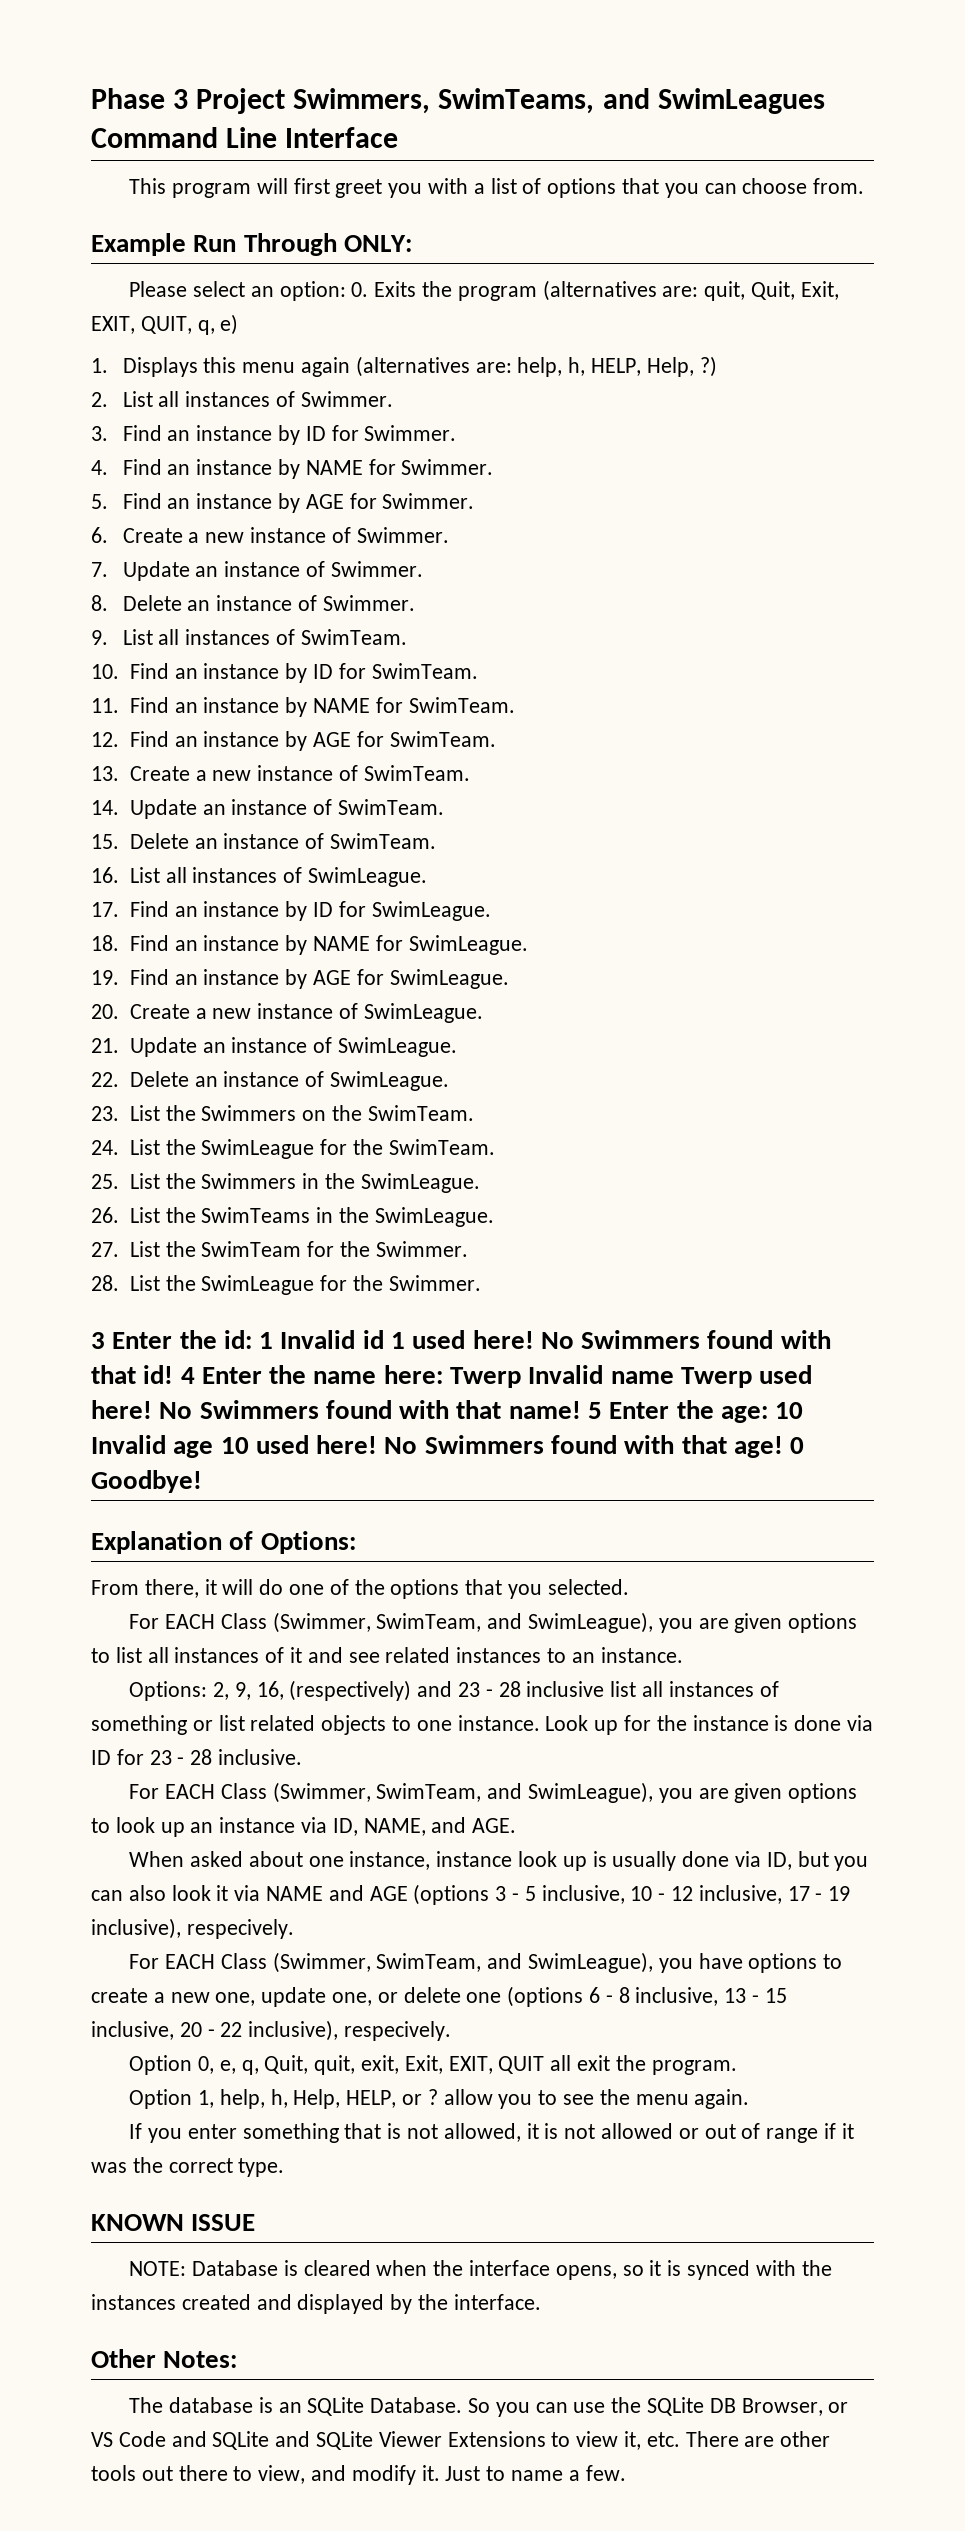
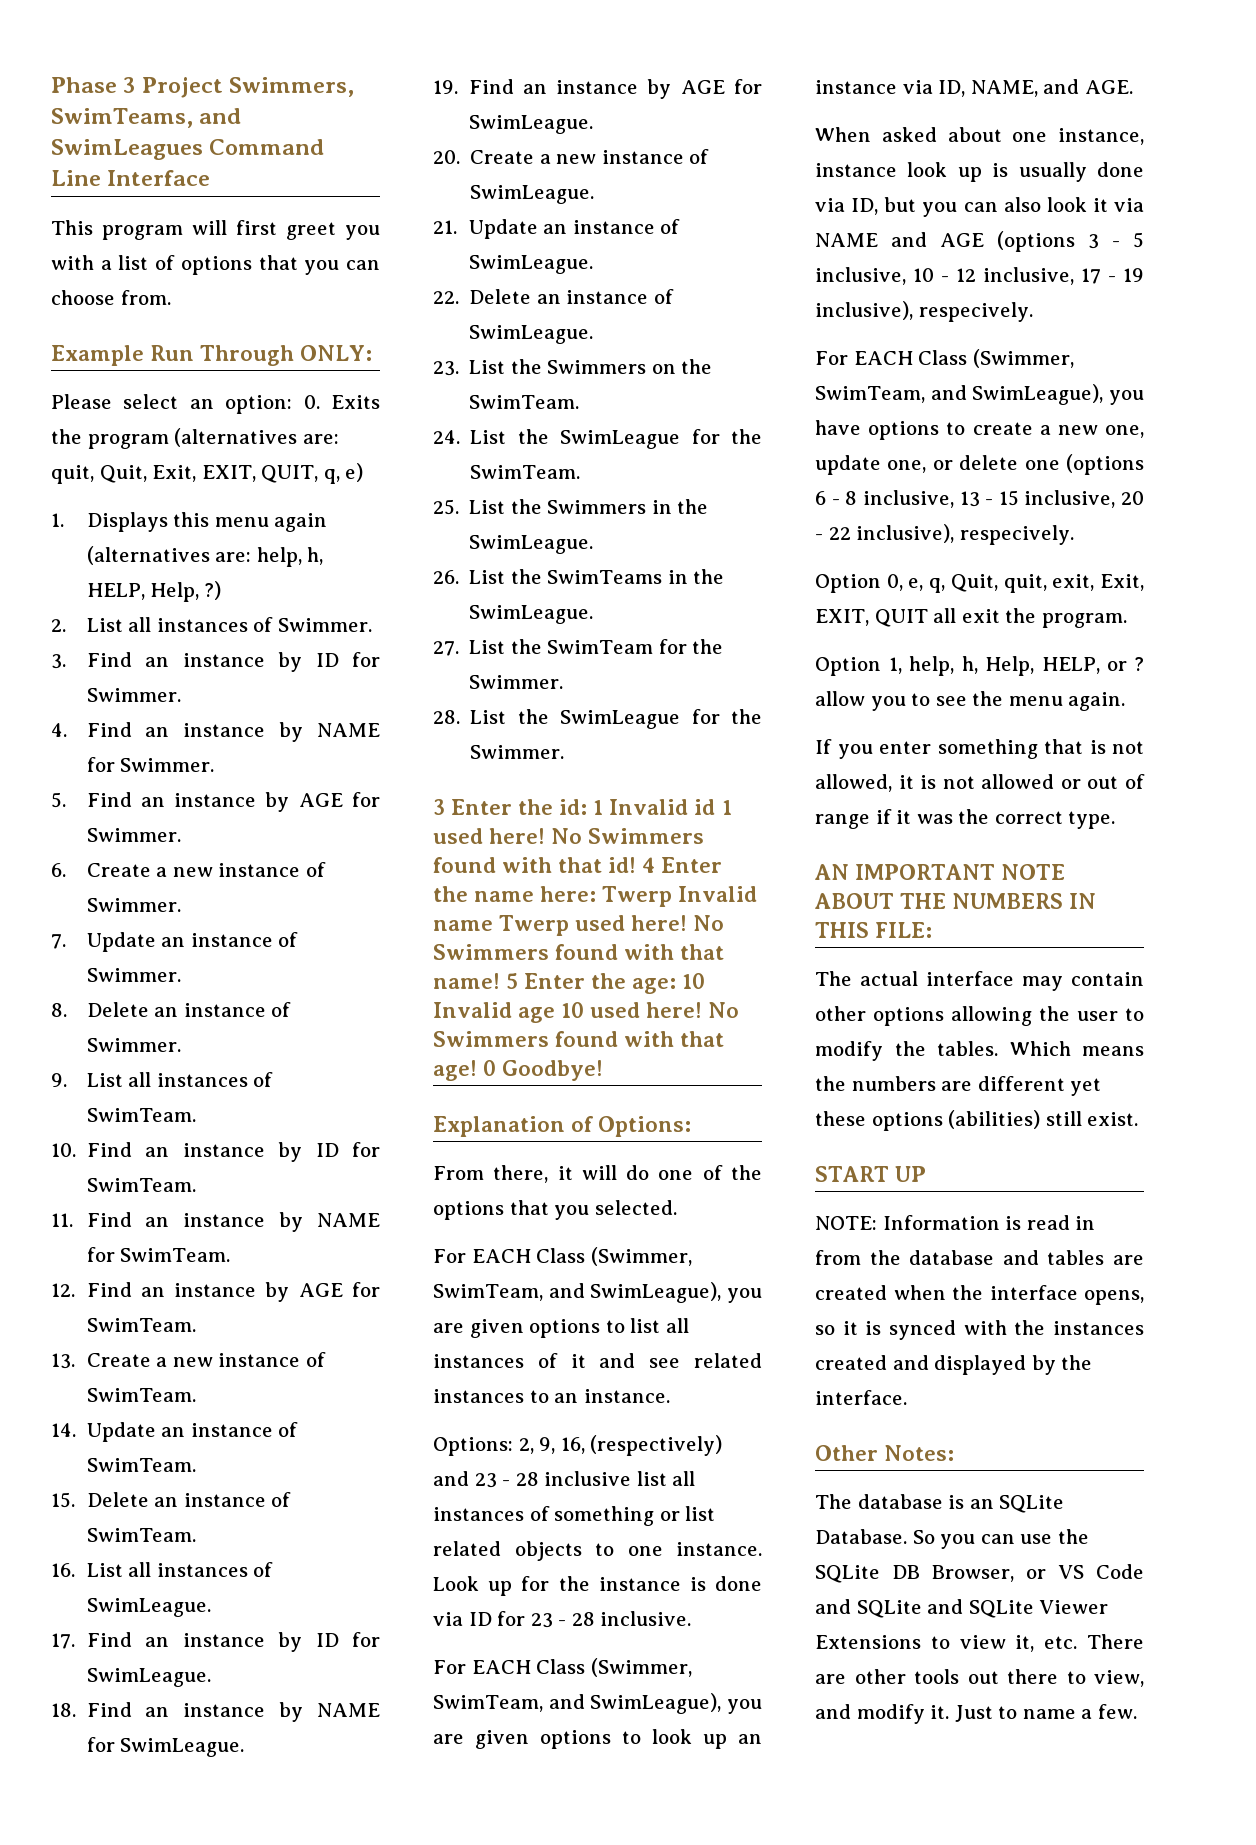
[91,2214,256,2231] [129,2260,371,2276] KNOWN ISSUE // NOTE: Database is cleared -> [814,864,1066,880] [814,893,1097,909] [815,922,933,938] [815,971,1144,991] [815,1006,1144,1026] [815,1041,1144,1061] [815,1076,1102,1096] [815,1110,1139,1131] [815,1166,927,1182] [815,1215,1096,1230] [815,1250,1144,1265] [815,1285,887,1300] AN IMPORTANT NOTE ABOUT THE NUMBERS IN THIS FILE: // The actual interface may contain other options allowing the user to modify the tables. Which means the numbers are different yet these options (abilities) still exist. // START UP // NOTE: Information is read in from the database and tables are created

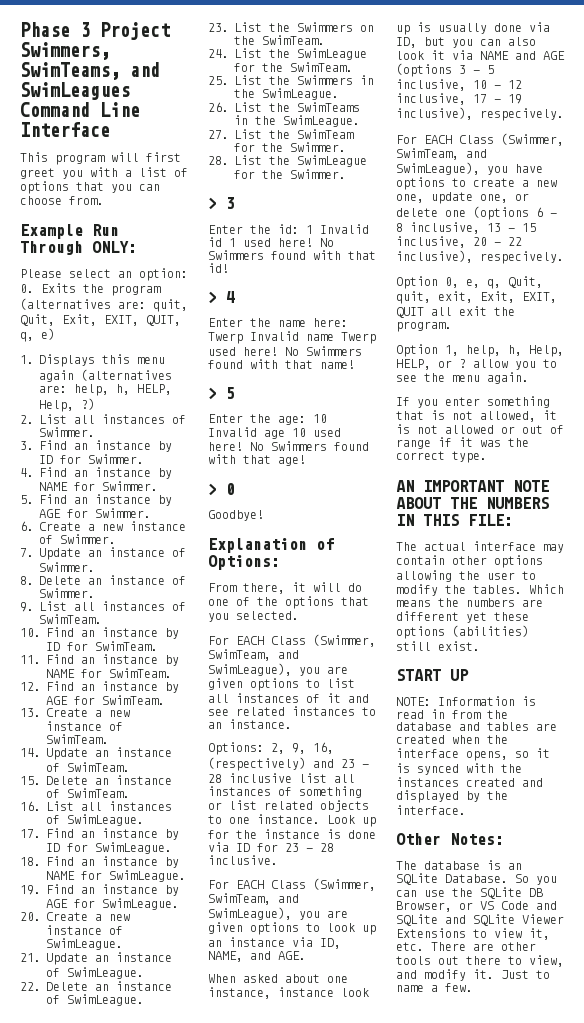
[433,799,445,815] 3 -> [208,197,235,210] > 3 //
(637, 865) none -> [208,291,217,304] // >
(656, 865) none -> (235, 297) //
[506,973,519,989] 5 -> [208,387,235,400] // > 5 //
(477, 1070) none -> [208,483,217,496] // >
(497, 1068) none -> (235, 489) //

